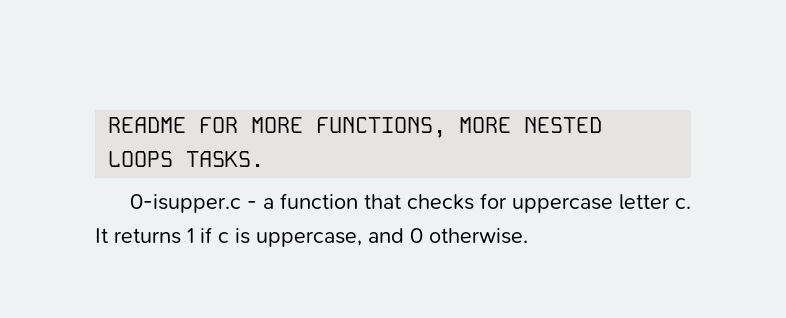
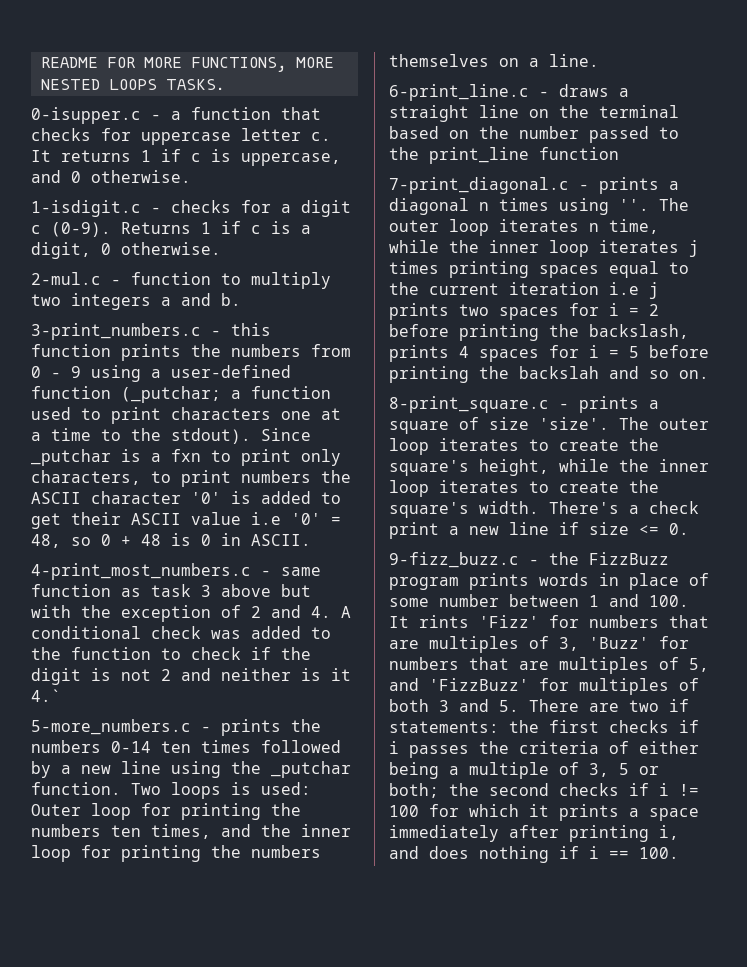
(528, 236) none -> [31,200,351,217] [31,221,311,237] [31,242,221,259] [31,272,331,289] [31,293,241,310] [31,323,271,340] [31,344,351,361] [31,365,291,382] [31,386,331,403] [31,407,341,424] [31,428,311,444] [31,449,341,466] [31,470,351,487] [31,491,341,504] [31,512,341,529] [31,533,311,548] [31,563,321,580] [31,584,311,597] [31,605,351,622] [31,626,331,639] [31,647,311,660] [31,668,351,685] [31,689,61,702] [31,719,321,736] [31,740,341,753] [31,761,351,778] [31,782,311,799] [31,803,301,820] [31,824,351,839] [31,845,321,862] [389,54,599,67] [389,84,629,101] [389,105,679,122] [389,126,679,143] [389,147,619,164] [389,177,679,194] [389,198,689,215] [389,219,659,236] [389,240,699,257] [389,261,689,278] [389,282,659,299] [389,303,659,320] [389,324,689,341] [389,345,709,362] [389,366,709,383] [389,396,659,413] [389,417,709,434] [389,438,659,455] [389,459,709,476] [389,480,659,497] [389,501,699,518] [389,522,689,539] [389,552,669,568] [389,573,709,590] [389,594,689,607] [389,615,709,628] [389,636,689,653] [389,657,709,674] [389,678,699,695] [389,699,689,712] [389,720,699,733] [389,741,699,758] [389,762,659,779] [389,783,699,798] [389,804,699,821] [389,825,679,842] [389,846,679,863] // 1-isdigit.c - checks for a digit c (0-9). Returns 1 if c is a digit, 0 otherwise. // 2-mul.c - function to multiply two integers a and b. // 3-print_numbers.c - this function prints the numbers from 0 - 9 using a user-defined function (_putchar; a function used to print characters one at a time to the stdout). Since _putchar is a fxn to print only characters, to print numbers the ASCII character '0' is added to get their ASCII value i.e '0' = 48, so 0 + 48 is 0 in ASCII. // 4-print_most_numbers.c - same function as task 3 above but with the exception of 2 and 4. A conditional check was added to the function to check if the digit is not 2 and neither is it 4.` // 5-more_numbers.c - prints the numbers 0-14 ten times followed by a new line using the _putchar function. Two loops is used: Outer loop for printing the numbers ten times, and the inner loop for printing the numbers themselves on a line. // 6-print_line.c - draws a straight line on the terminal based on the number passed to the print_line function // 7-print_diagonal.c - prints a diagonal n times using ''. The outer loop iterates n time, while the inner loop iterates j times printing spaces equal to the current iteration i.e j prints two spaces for i = 2 before printing the backslash, prints 4 spaces for i = 5 before printing the backslah and so on. // 8-print_square.c - prints a square of size 'size'. The outer loop iterates to create the square's height, while the inner loop iterates to create the square's width. There's a check print a new line if size <= 0. // 9-fizz_buzz.c - the FizzBuzz program prints words in place of some number between 1 and 100. It rints 'Fizz' for numbers that are multiples of 3, 'Buzz' for numbers that are multiples of 5, and 'FizzBuzz' for multiples of both 3 and 5. There are two if statements: the first checks if i passes the criteria of either being a multiple of 3, 5 or both; the second checks if i != 100 for which it prints a space immediately after printing i, and does nothing if i == 100.

